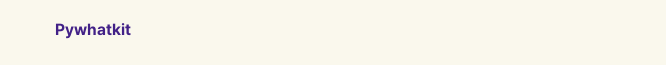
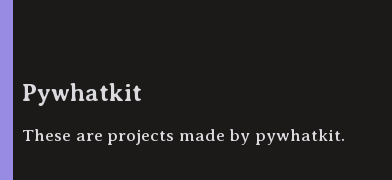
(131, 31) none -> [22,129,345,145] // These are projects made by pywhatkit.

